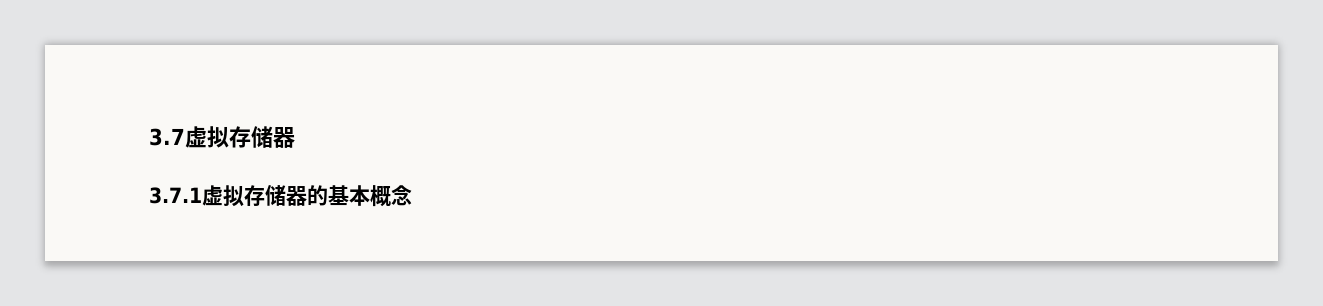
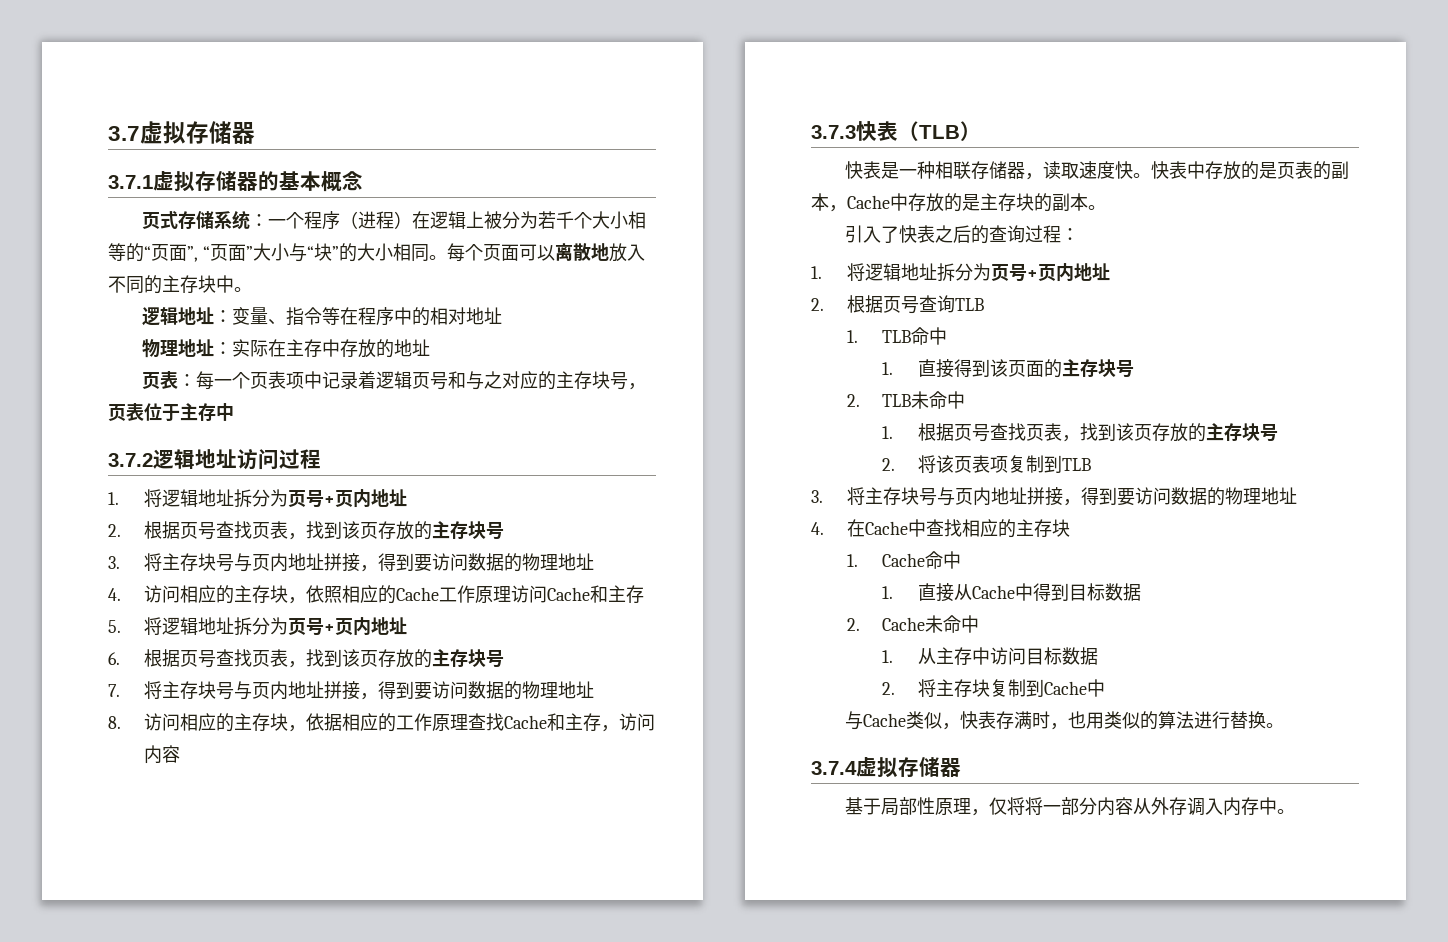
(412, 195) none -> [141,210,646,230] [108,243,645,262] [108,275,252,294] [141,307,502,326] [141,339,430,358] [141,371,646,390] [108,403,234,421] [108,449,321,470] [108,489,407,508] [108,521,504,540] [108,553,594,572] [108,585,644,604] [108,617,407,636] [108,649,504,668] [108,681,594,700] [108,713,655,732] [143,745,180,764] [811,121,981,141] [844,161,1349,180] [811,193,1106,212] [844,225,1079,244] [811,263,1110,282] [811,295,984,314] [846,327,948,345] [882,359,1134,378] [846,391,966,409] [882,423,1278,442] [882,455,1091,473] [811,487,1297,506] [811,519,1070,538] [846,551,962,569] [882,583,1141,602] [846,615,980,633] [882,647,1098,665] [882,679,1105,697] [844,711,1284,730] [811,757,961,778] [844,797,1295,816] // 页式存储系统：一个程序（进程）在逻辑上被分为若千个大小相等的“页面”, “页面”大小与“块”的大小相同。每个页面可以离散地放入不同的主存块中。 // 逻辑地址：变量、指令等在程序中的相对地址 // 物理地址：实际在主存中存放的地址 // 页表：每一个页表项中记录着逻辑页号和与之对应的主存块号，页表位于主存中 // 3.7.2逻辑地址访问过程 // 1.将逻辑地址拆分为页号+页内地址 // 2.根据页号查找页表，找到该页存放的主存块号 // 3.将主存块号与页内地址拼接，得到要访问数据的物理地址 // 4.访问相应的主存块，依照相应的Cache工作原理访问Cache和主存 // 5.将逻辑地址拆分为页号+页内地址 // 6.根据页号查找页表，找到该页存放的主存块号 // 7.将主存块号与页内地址拼接，得到要访问数据的物理地址 // 8.访问相应的主存块，依据相应的工作原理查找Cache和主存，访问内容 // 3.7.3快表（TLB） // 快表是一种相联存储器，读取速度快。快表中存放的是页表的副本，Cache中存放的是主存块的副本。 // 引入了快表之后的查询过程： // 1.将逻辑地址拆分为页号+页内地址 // 2.根据页号查询TLB // 1. TLB命中 // 1.直接得到该页面的主存块号 // 2. TLB未命中 // 1.根据页号查找页表，找到该页存放的主存块号 // 2.将该页表项复制到TLB // 3.将主存块号与页内地址拼接，得到要访问数据的物理地址 // 4.在Cache中查找相应的主存块 // 1. Cache命中 // 1.直接从Cache中得到目标数据 // 2. Cache未命中 // 1.从主存中访问目标数据 // 2.将主存块复制到Cache中 // 与Cache类似，快表存满时，也用类似的算法进行替换。 // 3.7.4虚拟存储器 // 基于局部性原理，仅将将一部分内容从外存调入内存中。

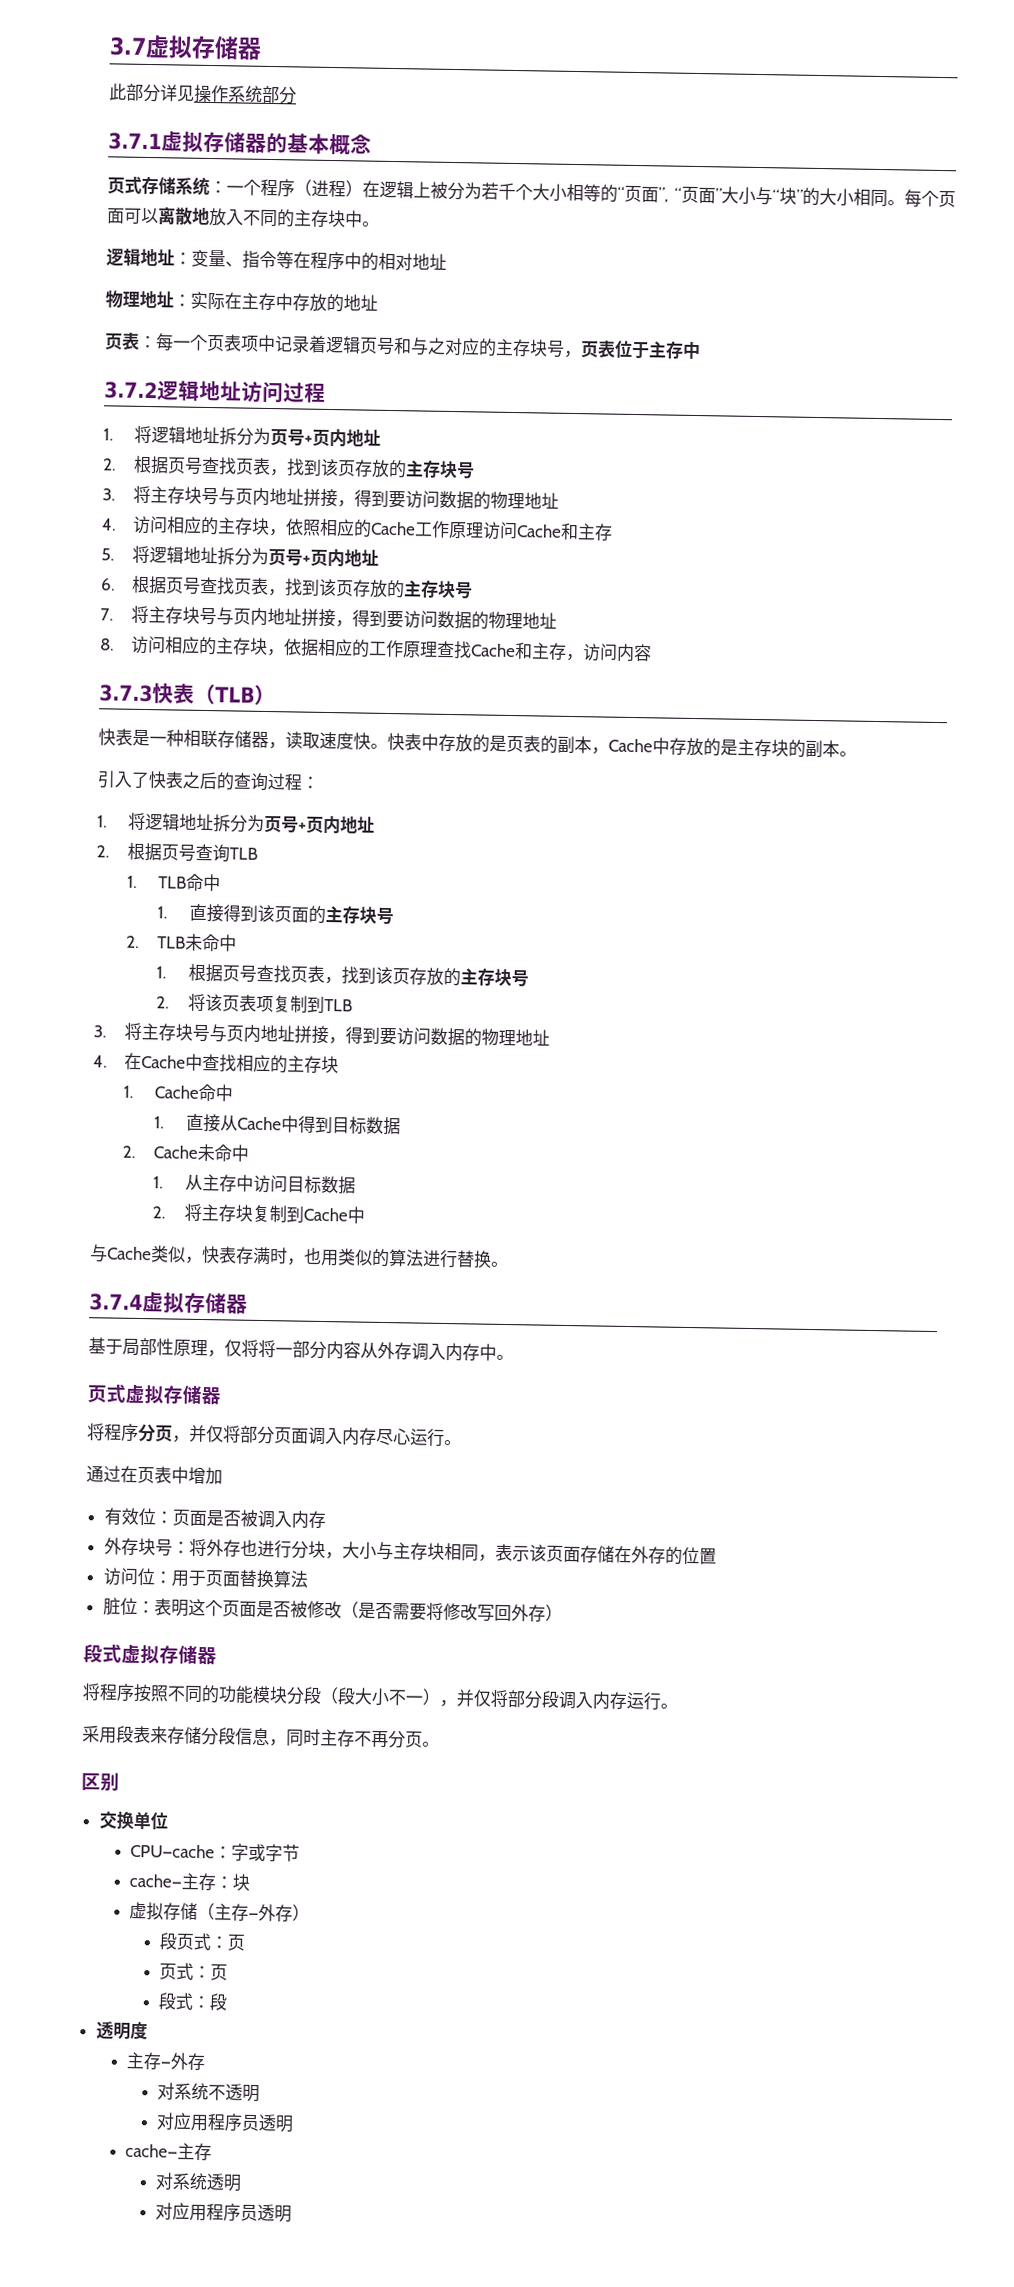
(255, 133) none -> [109,83,297,105] // 此部分详见操作系统部分
(1295, 811) none -> [87,1384,221,1405] [87,1423,462,1448] [86,1465,223,1485] [103,1507,326,1529] [103,1537,717,1565] [102,1567,308,1589] [102,1597,563,1622] [83,1644,217,1665] [82,1683,678,1711] [82,1725,440,1749] [81,1772,120,1792] [98,1811,168,1830] [129,1843,300,1862] [128,1872,250,1891] [128,1901,310,1922] [159,1932,246,1951] [159,1962,229,1981] [158,1992,229,2011] [95,2021,148,2041] [125,2051,206,2071] [157,2082,261,2103] [156,2112,295,2133] [124,2142,212,2161] [155,2172,243,2192] [155,2202,293,2223] // 页式虚拟存储器 // 将程序分页，并仅将部分页面调入内存尽心运行。 // 通过在页表中增加 // 有效位：页面是否被调入内存 // 外存块号：将外存也进行分块，大小与主存块相同，表示该页面存储在外存的位置 // 访问位：用于页面替换算法 // 脏位：表明这个页面是否被修改（是否需要将修改写回外存） // 段式虚拟存储器 // 将程序按照不同的功能模块分段（段大小不一），并仅将部分段调入内存运行。 // 采用段表来存储分段信息，同时主存不再分页。 // 区别 // 交换单位 // CPU—cache：字或字节 // cache—主存：块 // 虚拟存储（主存—外存） // 段页式：页 // 页式：页 // 段式：段 // 透明度 // 主存—外存 // 对系统不透明 // 对应用程序员透明 // cache—主存 // 对系统透明 // 对应用程序员透明

